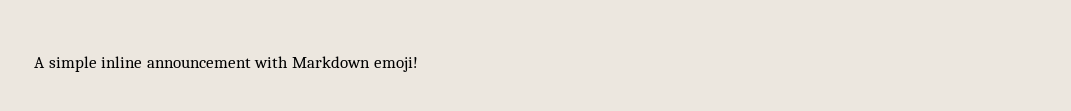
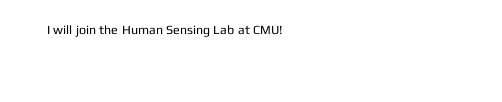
[34,56,418,72] A simple inline announcement with Markdown emoji! -> [47,25,283,37] I will join the Human Sensing Lab at CMU!

